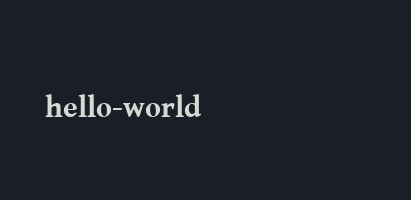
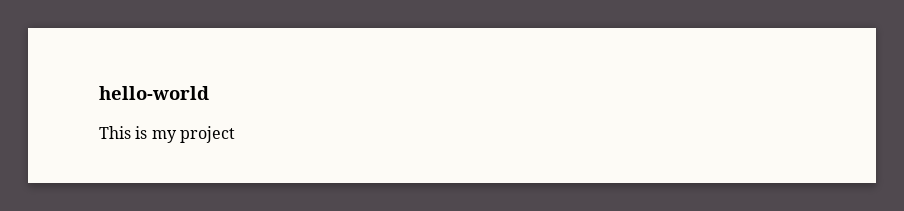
(202, 105) none -> [99,126,235,143] // This is my project

